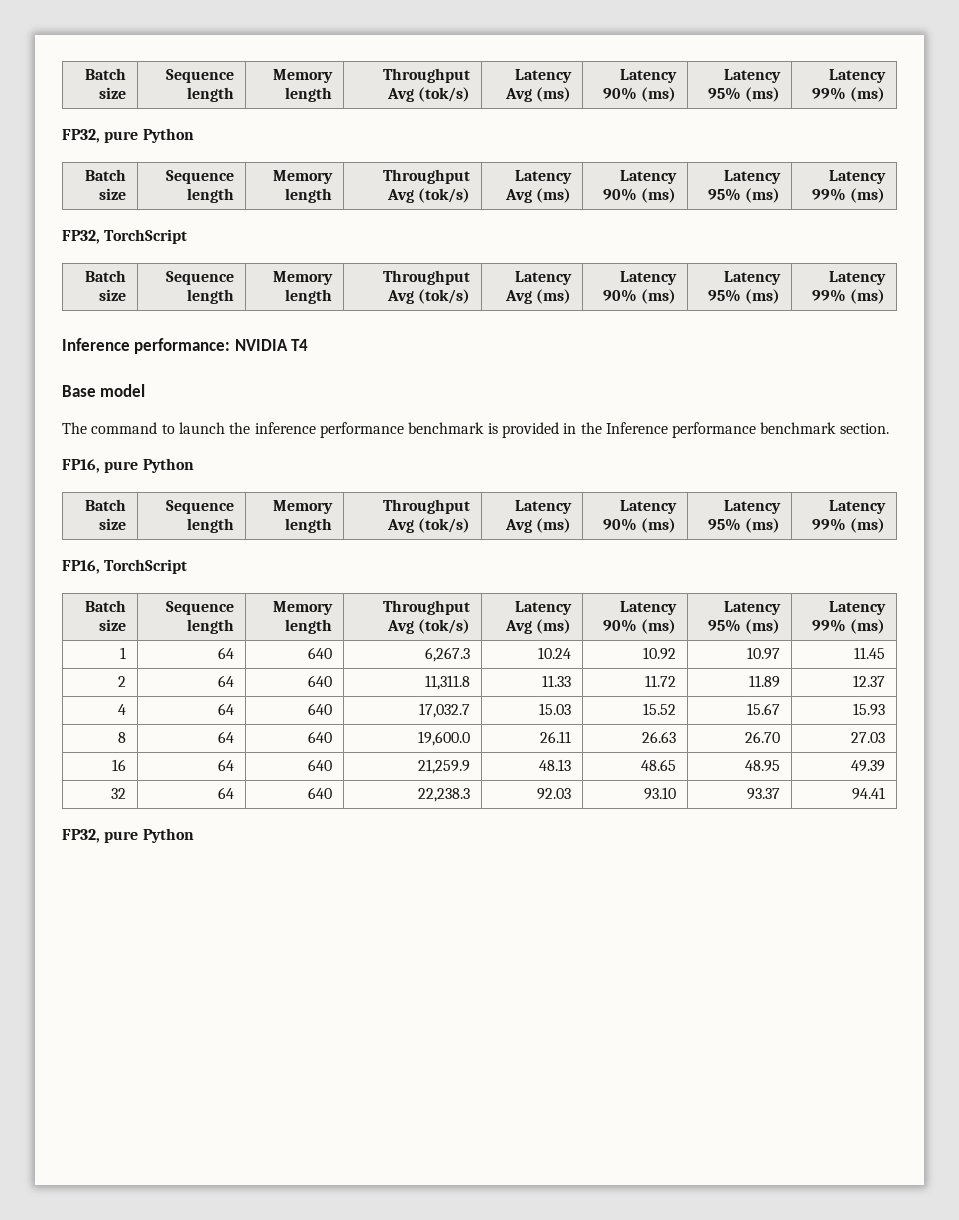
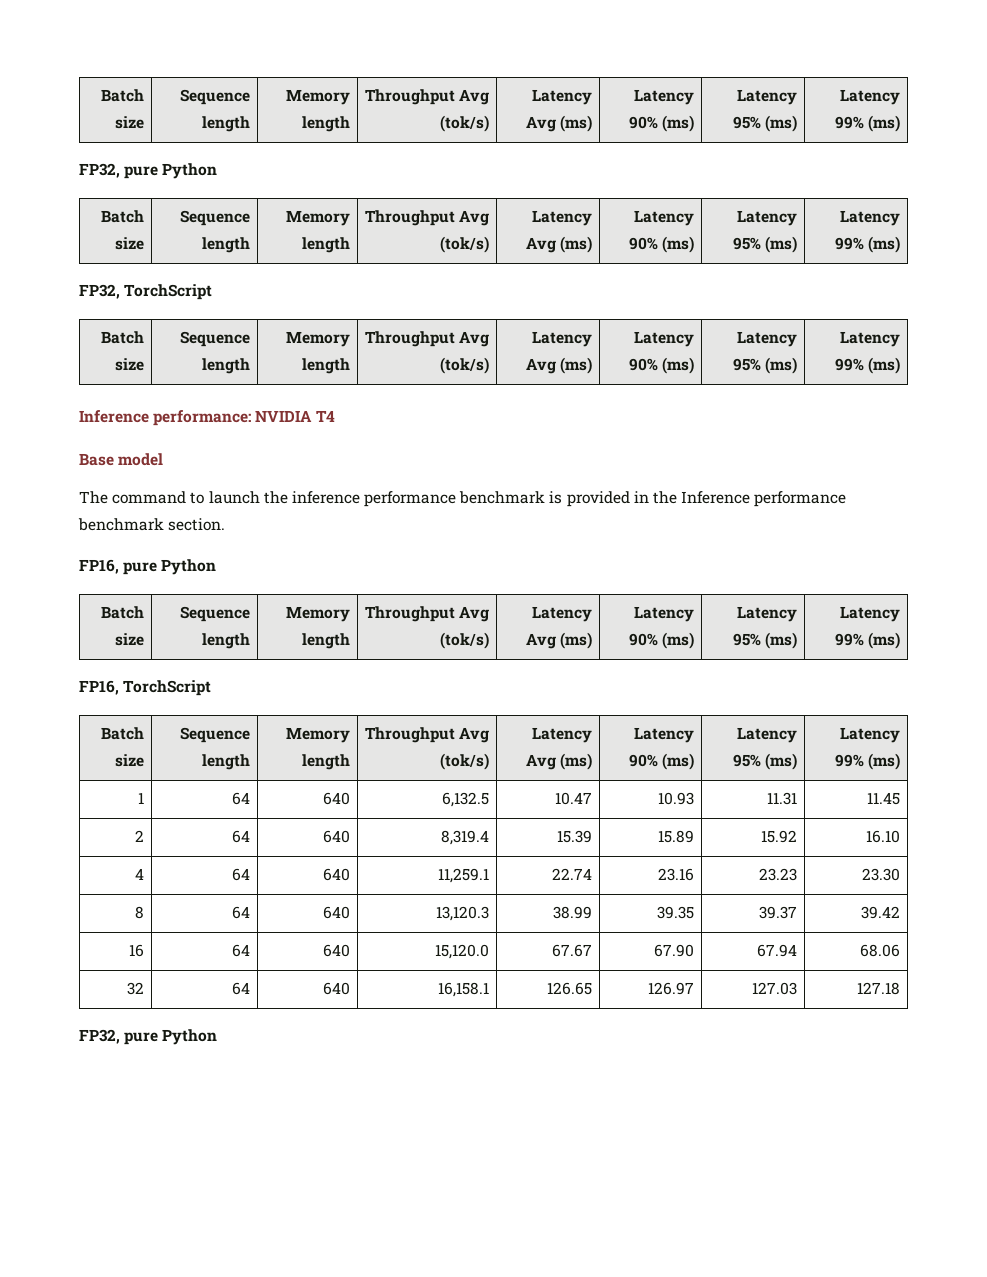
[425,647,471,662] [538,647,572,659] [643,647,677,660] [747,647,781,660] 6,267.3 | 10.24 | 10.92 | 10.97 -> [442,792,490,807] [555,792,593,805] [658,792,695,805] [767,792,798,805] 6,132.5 | 10.47 | 10.93 | 11.31
[425,675,471,690] [542,675,572,687] [645,675,677,687] [749,675,781,688] [853,675,886,687] [118,704,127,715] [218,703,235,715] [308,703,333,715] [419,703,471,718] [539,703,572,715] [643,703,677,715] [747,703,781,715] [853,703,886,716] [118,732,127,743] [218,731,235,743] [308,731,333,743] [418,731,471,746] [540,731,572,743] [642,731,677,743] [745,731,781,743] [851,732,886,743] [112,759,127,771] [218,759,235,771] [308,759,333,771] [418,759,471,774] [539,759,572,771] [641,759,677,771] [745,760,781,772] [851,760,886,772] [111,788,127,799] [218,787,235,799] [308,787,333,799] [418,788,471,802] [537,788,572,800] [644,787,677,800] [747,788,781,800] [852,787,886,800] 11,311.8 | 11.33 | 11.72 | 11.89 | 12.37 // 4 | 64 | 640 | 17,032.7 | 15.03 | 15.52 | 15.67 | 15.93 // 8 | 64 | 640 | 19,600.0 | 26.11 | 26.63 | 26.70 | 27.03 // 16 | 64 | 640 | 21,259.9 | 48.13 | 48.65 | 48.95 | 49.39 // 32 | 64 | 640 | 22,238.3 | 92.03 | 93.10 | 93.37 | 94.41 -> [441,830,490,845] [557,830,593,843] [658,830,695,843] [761,830,798,843] [866,830,901,843] [135,868,145,880] [232,868,251,881] [323,868,351,881] [438,868,490,883] [552,868,593,880] [658,868,695,881] [759,868,798,881] [862,868,901,881] [135,906,145,919] [232,906,251,919] [323,906,351,919] [436,906,490,921] [553,906,593,919] [657,906,695,919] [759,906,798,919] [861,906,901,919] [129,944,145,957] [232,944,251,957] [323,944,351,957] [435,944,490,959] [552,944,593,957] [654,944,695,957] [757,944,798,957] [860,944,901,957] [127,982,145,995] [232,982,251,995] [323,982,351,995] [438,982,490,997] [547,982,593,995] [648,982,695,995] [752,982,798,995] [857,982,901,995] 8,319.4 | 15.39 | 15.89 | 15.92 | 16.10 // 4 | 64 | 640 | 11,259.1 | 22.74 | 23.16 | 23.23 | 23.30 // 8 | 64 | 640 | 13,120.3 | 38.99 | 39.35 | 39.37 | 39.42 // 16 | 64 | 640 | 15,120.0 | 67.67 | 67.90 | 67.94 | 68.06 // 32 | 64 | 640 | 16,158.1 | 126.65 | 126.97 | 127.03 | 127.18

